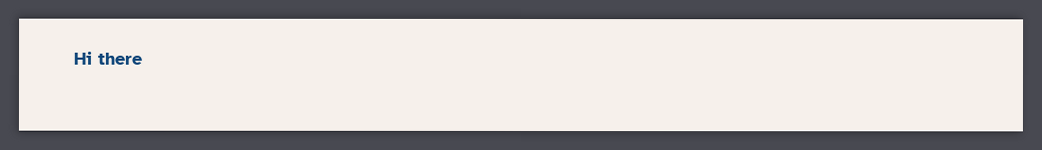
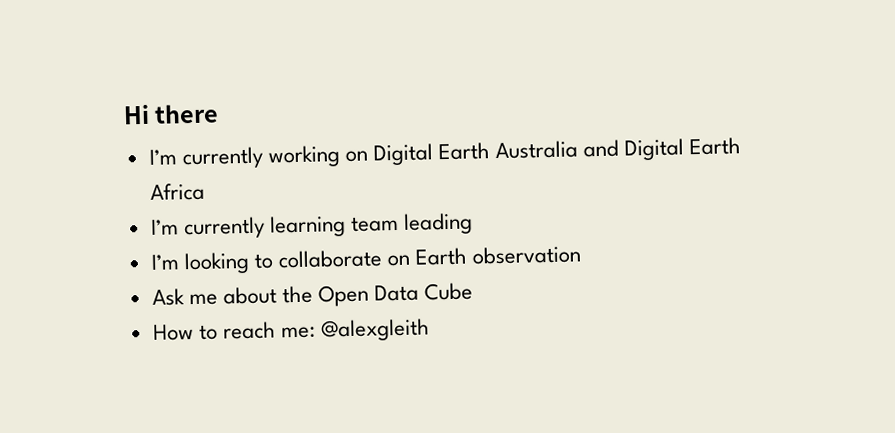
(143, 58) none -> [148,137,742,170] [149,182,205,201] [150,212,474,240] [150,245,582,275] [151,282,474,307] [152,318,431,342] // I’m currently working on Digital Earth Australia and Digital Earth Africa // I’m currently learning team leading // I’m looking to collaborate on Earth observation // Ask me about the Open Data Cube // How to reach me: @alexgleith

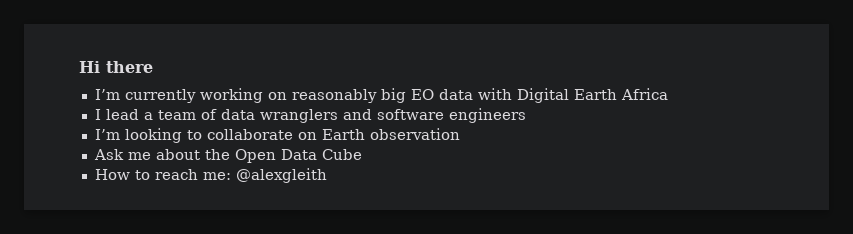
[373,137,742,166] [149,182,205,201] [150,212,474,240] Digital Earth Australia and Digital Earth Africa // I’m currently learning team leading -> [291,88,668,103] [94,108,526,123] reasonably big EO data with Digital Earth Africa // I lead a team of data wranglers and software engineers

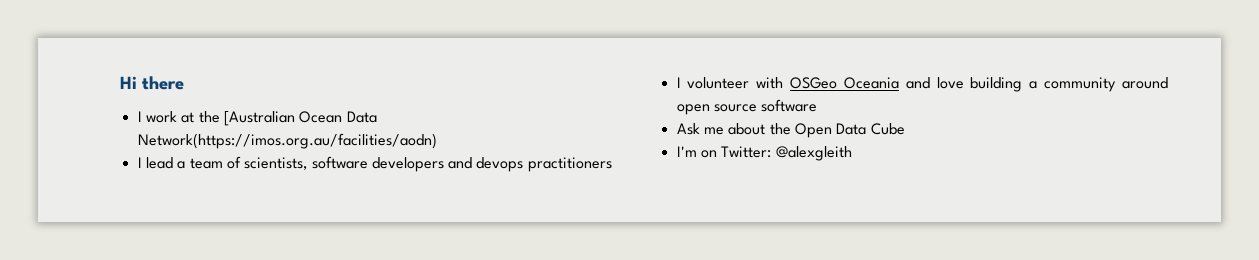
[94,88,668,103] I’m currently working on reasonably big EO data with Digital Earth Africa -> [137,111,377,126] [137,133,437,149] I work at the [Australian Ocean Data Network(https://imos.org.au/facilities/aodn)
[220,108,526,123] [94,128,460,143] data wranglers and software engineers // I’m looking to collaborate on Earth observation -> [244,156,612,172] [676,77,1168,92] [676,99,818,115] scientists, software developers and devops practitioners // I volunteer with OSGeo Oceania and love building a community around open source software
[94,169,231,180] How to reach me: -> [676,146,772,158] I'm on Twitter:

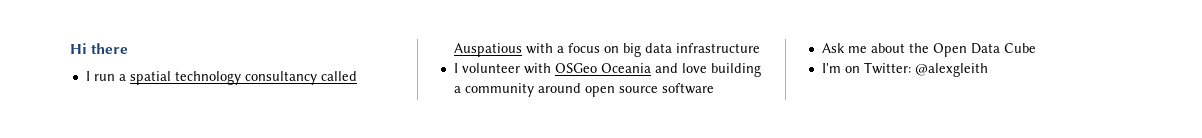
[145,111,377,126] [137,133,437,149] [137,156,612,172] work at the [Australian Ocean Data Network(https://imos.org.au/facilities/aodn) // I lead a team of scientists, software developers and devops practitioners -> [93,71,357,85] [453,43,760,57] run a spatial technology consultancy called Auspatious with a focus on big data infrastructure

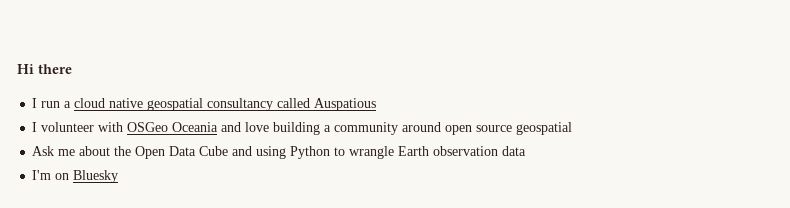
[129,71,241,85] spatial technology -> [74,98,204,111] cloud native geospatial
[525,43,760,57] with a focus on big data infrastructure -> (377, 104) none
[661,83,714,94] software -> [516,122,573,135] geospatial
(1036, 48) none -> [232,146,527,159] and using Python to wrangle Earth observation data
[863,62,988,77] Twitter: @alexgleith -> [73,170,119,183] Bluesky

